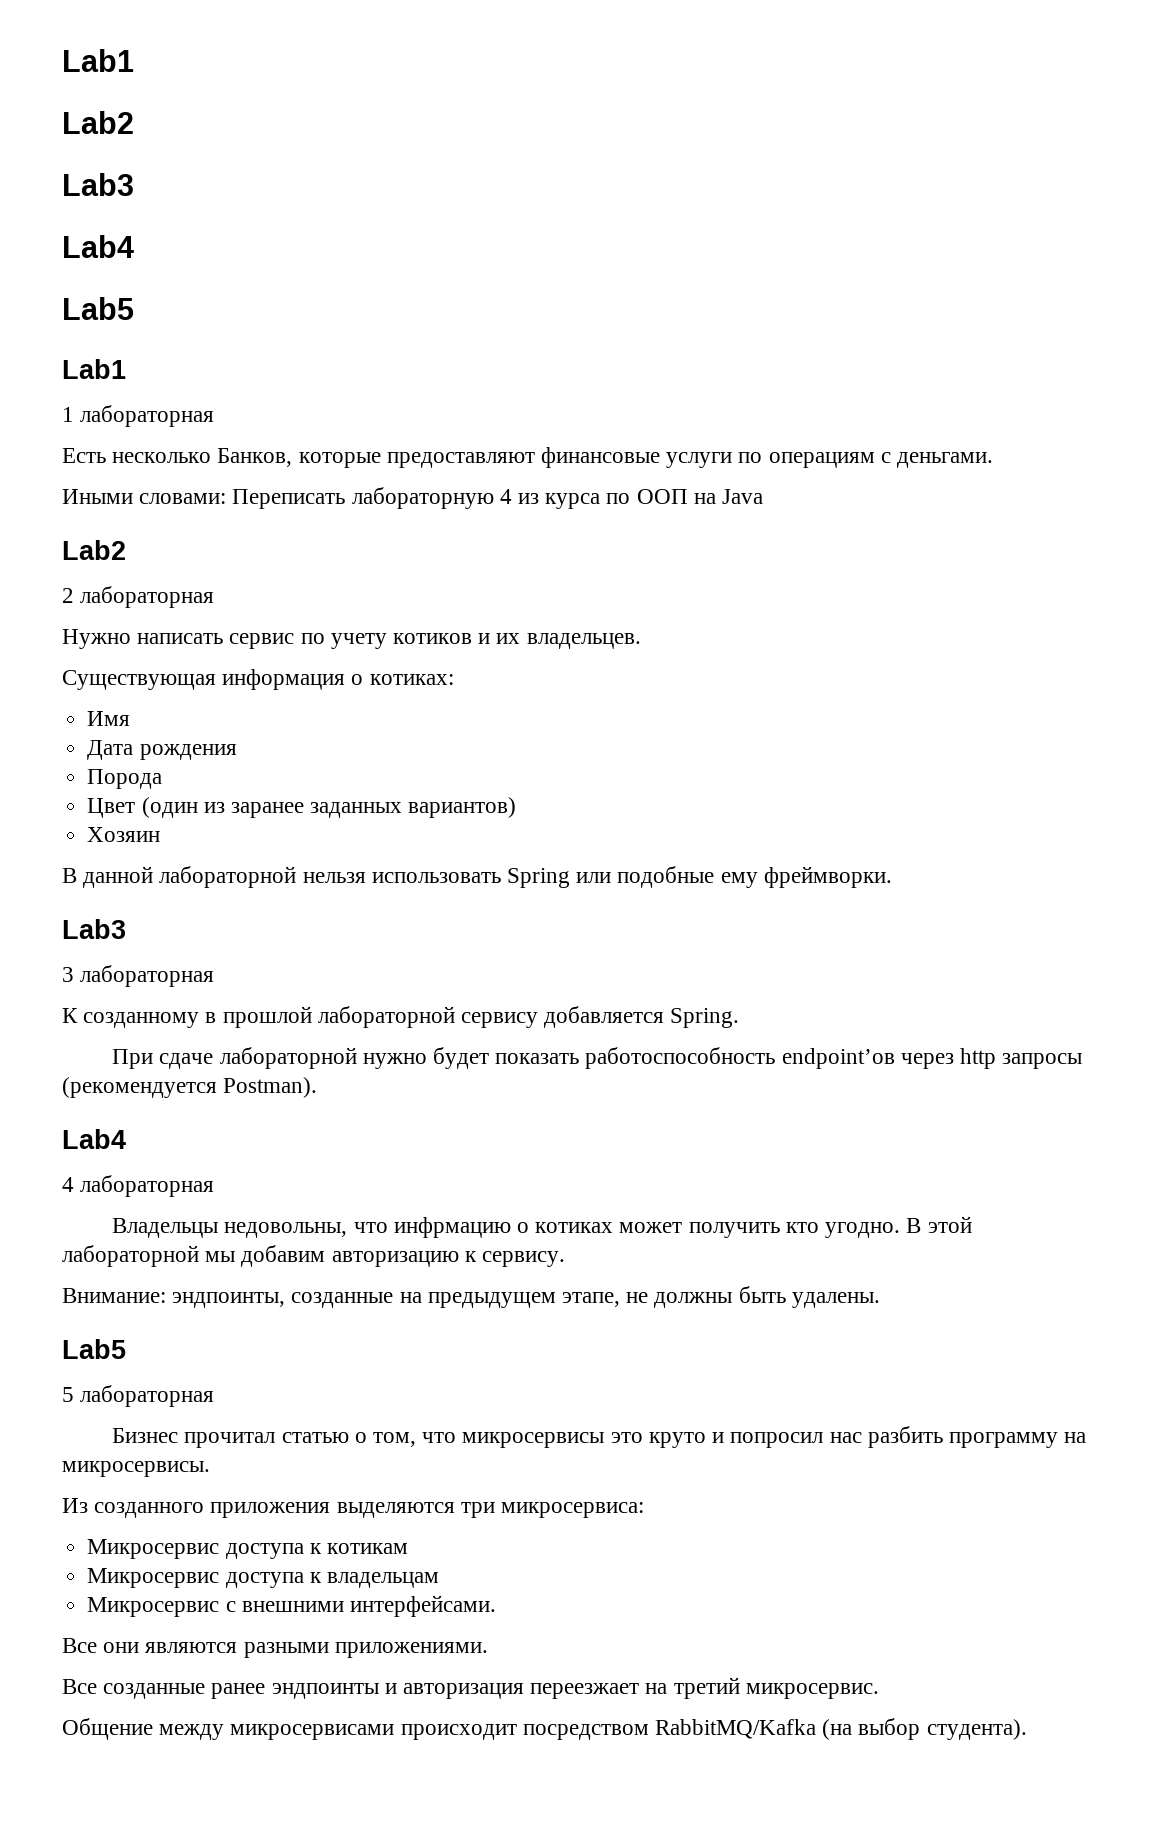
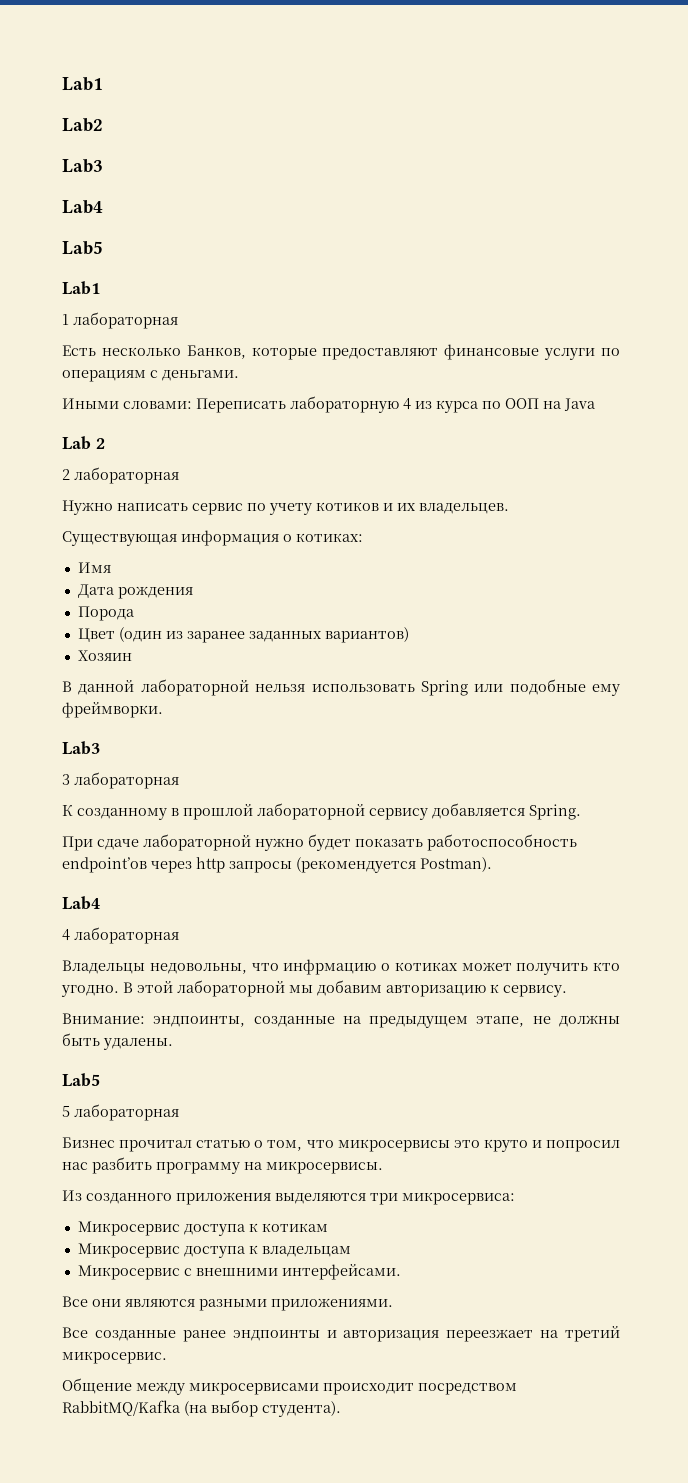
[62,540,126,560] Lab2 -> [62,436,105,450] Lab 2

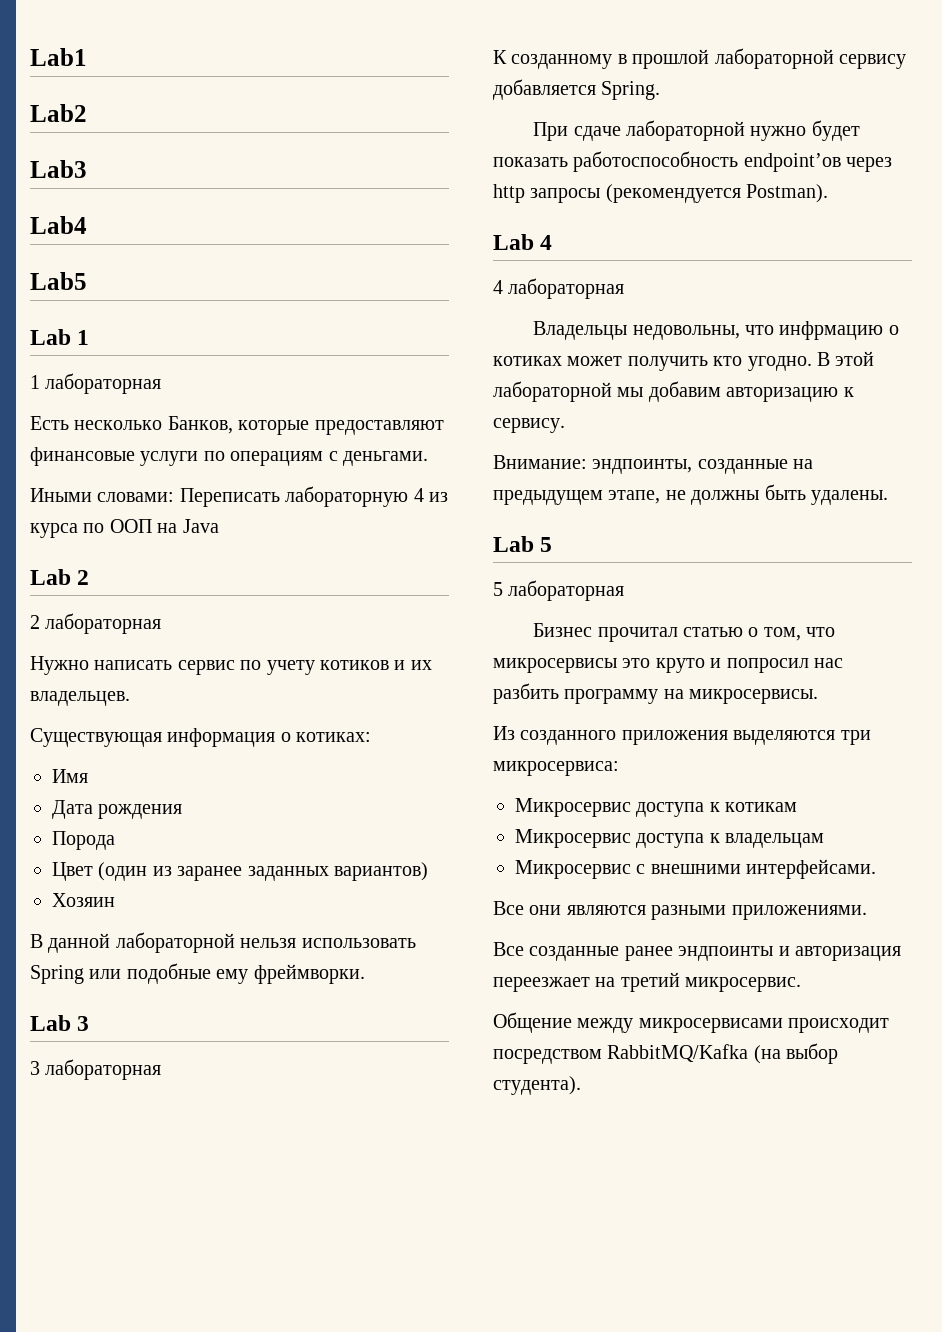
[62,281,100,295] Lab1 -> [30,329,90,345] Lab 1
[62,741,100,755] Lab3 -> [30,1015,90,1031] Lab 3
[62,896,100,910] Lab4 -> [493,234,553,250] Lab 4
[62,1073,100,1087] Lab5 -> [493,536,553,552] Lab 5

